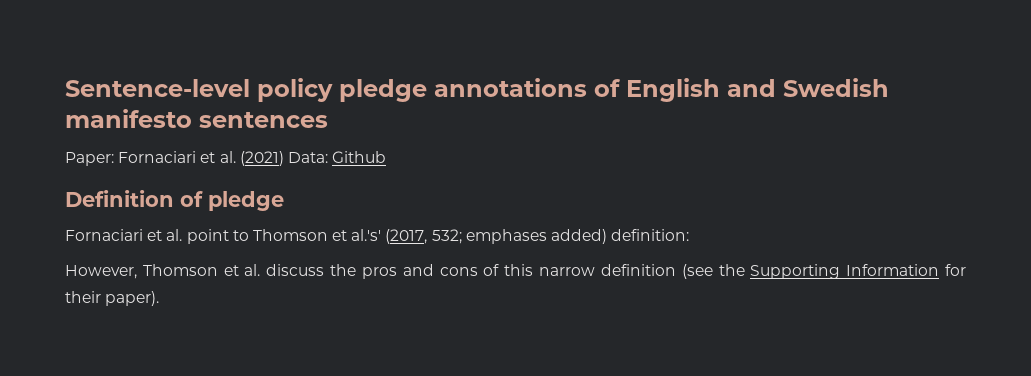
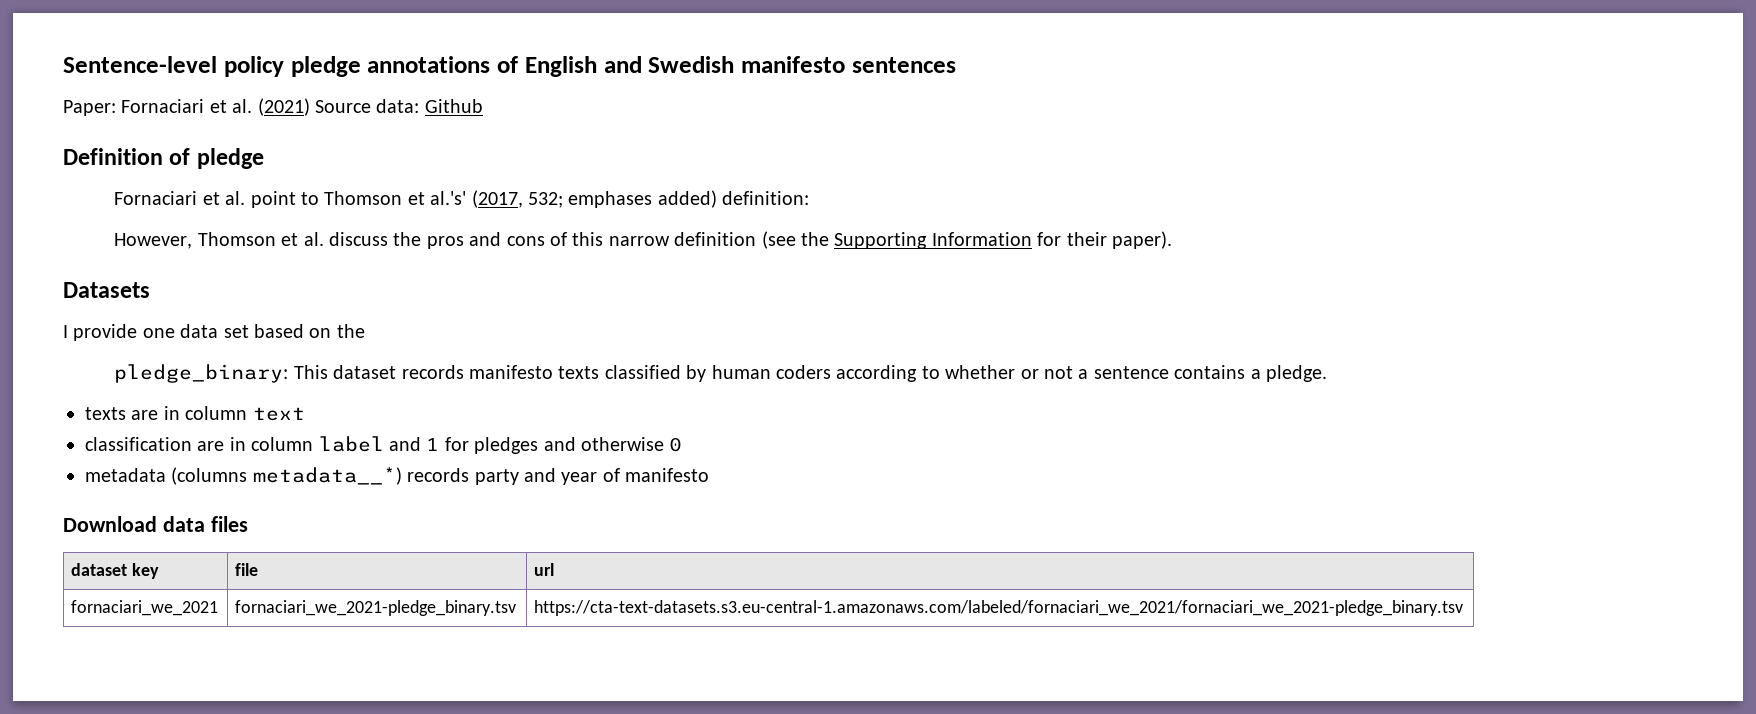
[287,152,328,163] Data: -> [315,99,420,113] Source data:
(160, 298) none -> [63,282,150,298] [63,324,365,341] [114,364,1327,383] [85,406,305,421] [85,436,683,454] [85,467,710,485] [63,516,248,532] [71,563,160,579] [235,563,259,576] [534,563,555,576] [71,600,219,616] [235,600,517,616] [534,600,1464,616] // Datasets // I provide one data set based on the // pledge_binary: This dataset records manifesto texts classified by human coders according to whether or not a sentence contains a pledge. // texts are in column text // classification are in column label and 1 for pledges and otherwise 0 // metadata (columns metadata__*) records party and year of manifesto // Download data files // dataset key | file | url // fornaciari_we_2021 | fornaciari_we_2021-pledge_binary.tsv | https://cta-text-datasets.s3.eu-central-1.amazonaws.com/labeled/fornaciari_we_2021/fornaciari_we_2021-pledge_binary.tsv

